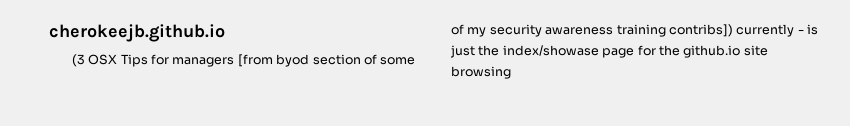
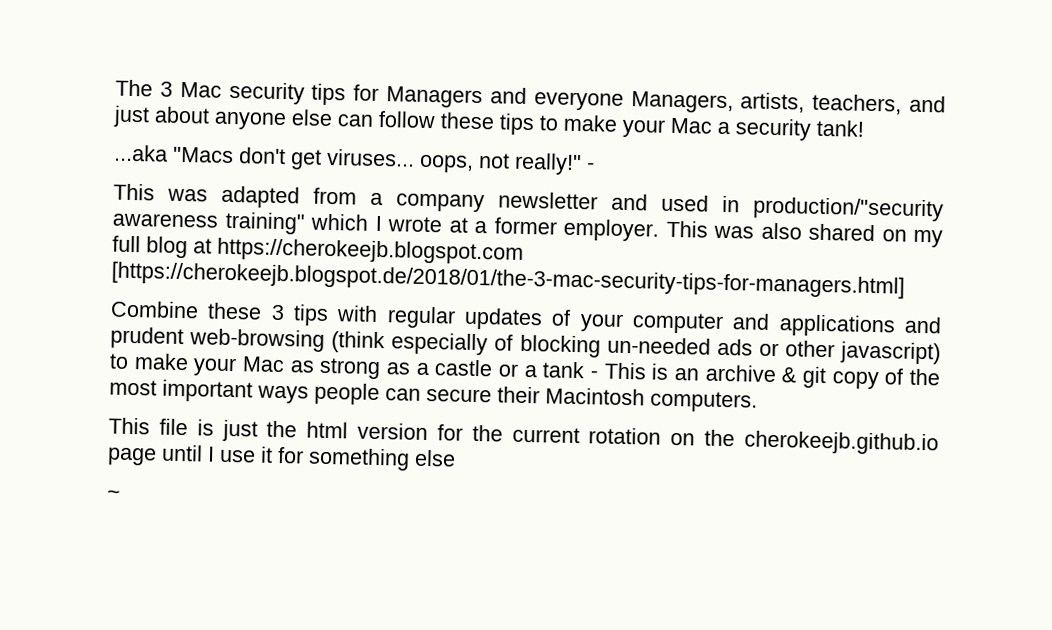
[49,24,225,42] [71,54,416,67] [451,24,818,37] [450,45,768,58] [451,66,511,79] cherokeejb.github.io // (3 OSX Tips for managers [from byod section of some of my security awareness training contribs]) currently - is just the index/showase page for the github.io site browsing -> [115,79,947,115] [113,105,865,141] [114,144,595,176] [113,183,944,222] [112,211,943,248] [112,235,524,265] [111,261,905,299] [110,300,943,338] [110,326,942,365] [109,353,940,390] [109,379,758,413] [108,417,939,456] [107,444,456,471] [107,489,121,499] The 3 Mac security tips for Managers and everyone Managers, artists, teachers, and just about anyone else can follow these tips to make your Mac a security tank! // ...aka "Macs don't get viruses... oops, not really!" - // This was adapted from a company newsletter and used in production/"security awareness training" which I wrote at a former employer. This was also shared on my full blog at https://cherokeejb.blogspot.com [https://cherokeejb.blogspot.de/2018/01/the-3-mac-security-tips-for-managers.html] // Combine these 3 tips with regular updates of your computer and applications and prudent web-browsing (think especially of blocking un-needed ads or other javascript) to make your Mac as strong as a castle or a tank - This is an archive & git copy of the most important ways people can secure their Macintosh computers. // This file is just the html version for the current rotation on the cherokeejb.github.io page until I use it for something else // ~

